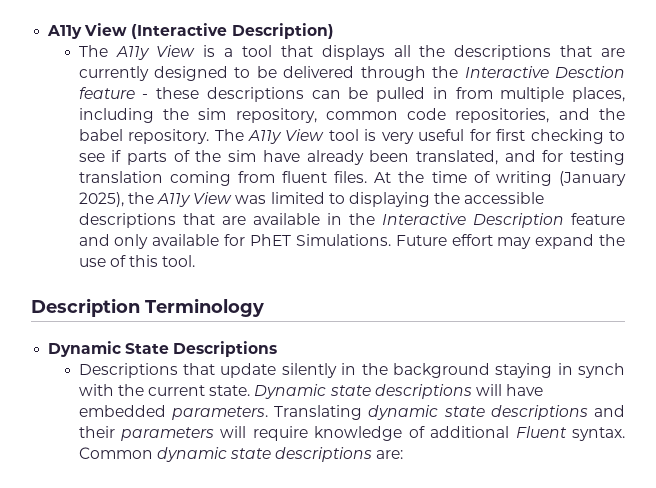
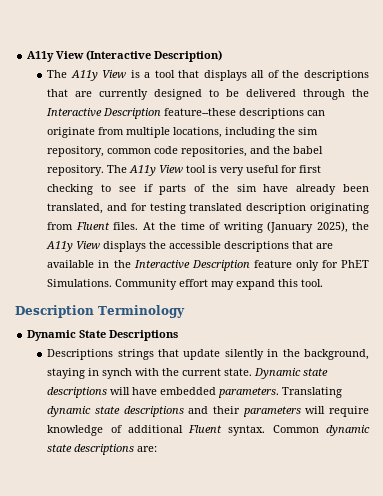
(411, 51) none -> [267,70,279,78] of
[555,66,625,78] [78,87,448,102] Desction feature - these descriptions can be pulled in -> [103,108,326,119] [47,127,96,138] Description feature--these descriptions can originate
[572,87,625,102] places, -> [173,127,223,138] locations,
[78,171,328,186] translation coming from fluent -> [189,203,369,214] [47,222,110,230] translated description originating from Fluent
[235,192,430,207] was limited to displaying -> [103,241,147,252] displays
[78,234,220,249] and only available -> [295,260,319,271] only
[395,235,447,246] Future -> [115,279,178,290] Community
[599,234,626,246] [78,255,126,267] the use of -> (276, 284) none
(178, 370) none -> [117,349,154,360] strings
[392,363,490,378] background -> [304,349,369,360] background,

